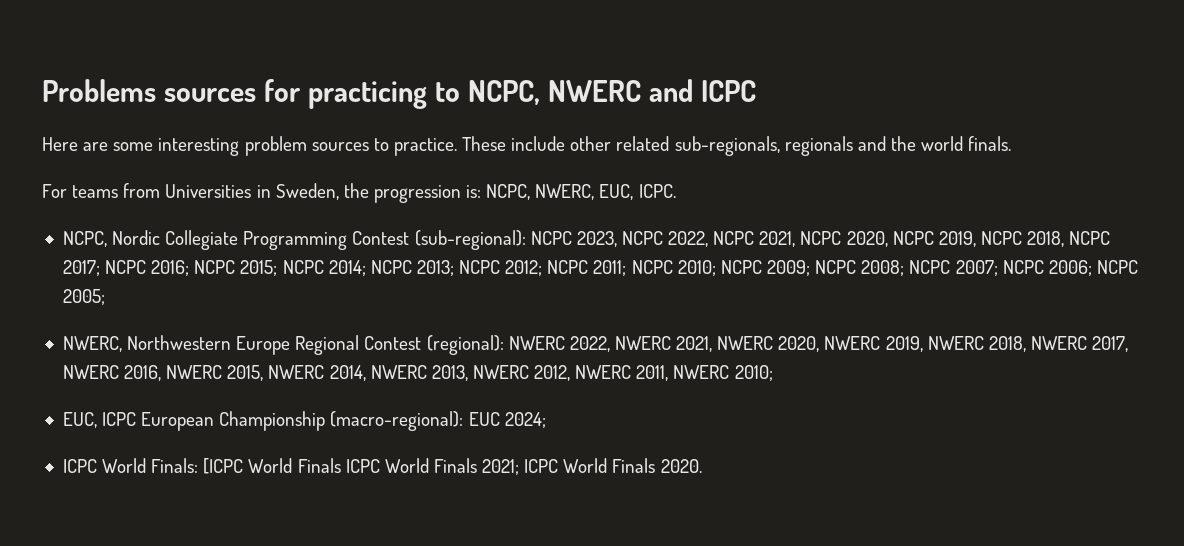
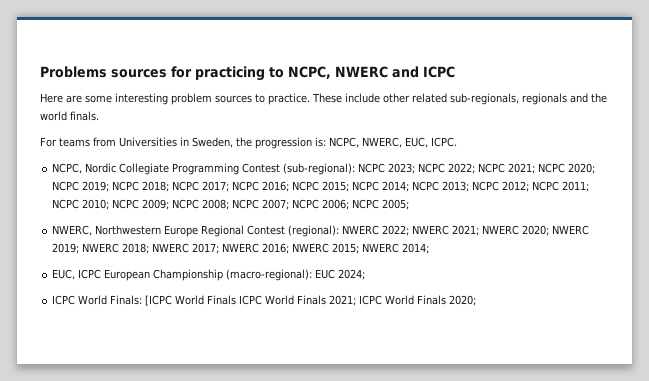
[576,231,1065,247] 2023, NCPC 2022, NCPC 2021, NCPC 2020, NCPC 2019, NCPC 2018, -> [388,163,596,174] [52,181,170,192] 2023; NCPC 2022; NCPC 2021; NCPC 2020; NCPC 2019; NCPC 2018;
[569,336,1129,352] [62,365,773,381] 2022, NWERC 2021, NWERC 2020, NWERC 2019, NWERC 2018, NWERC 2017, NWERC 2016, NWERC 2015, NWERC 2014, NWERC 2013, NWERC 2012, NWERC 2011, NWERC 2010; -> [382,225,590,236] [52,243,430,254] 2022; NWERC 2021; NWERC 2020; NWERC 2019; NWERC 2018; NWERC 2017; NWERC 2016; NWERC 2015; NWERC 2014;
[660,459,702,473] 2020. -> [449,295,477,306] 2020;

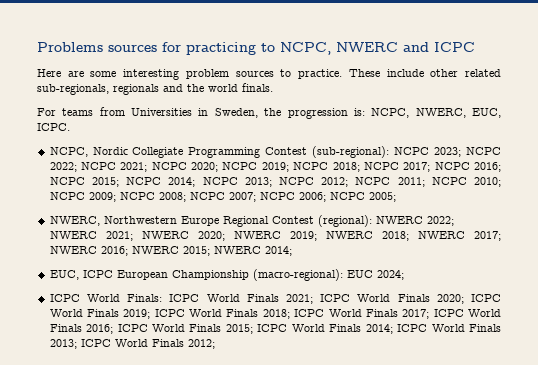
[145,295,237,306] [ICPC World Finals -> (163, 298) none
(477, 300) none -> [470,294,501,302] [49,309,502,319] [49,324,501,334] [49,339,215,349] ICPC World Finals 2019; ICPC World Finals 2018; ICPC World Finals 2017; ICPC World Finals 2016; ICPC World Finals 2015; ICPC World Finals 2014; ICPC World Finals 2013; ICPC World Finals 2012;

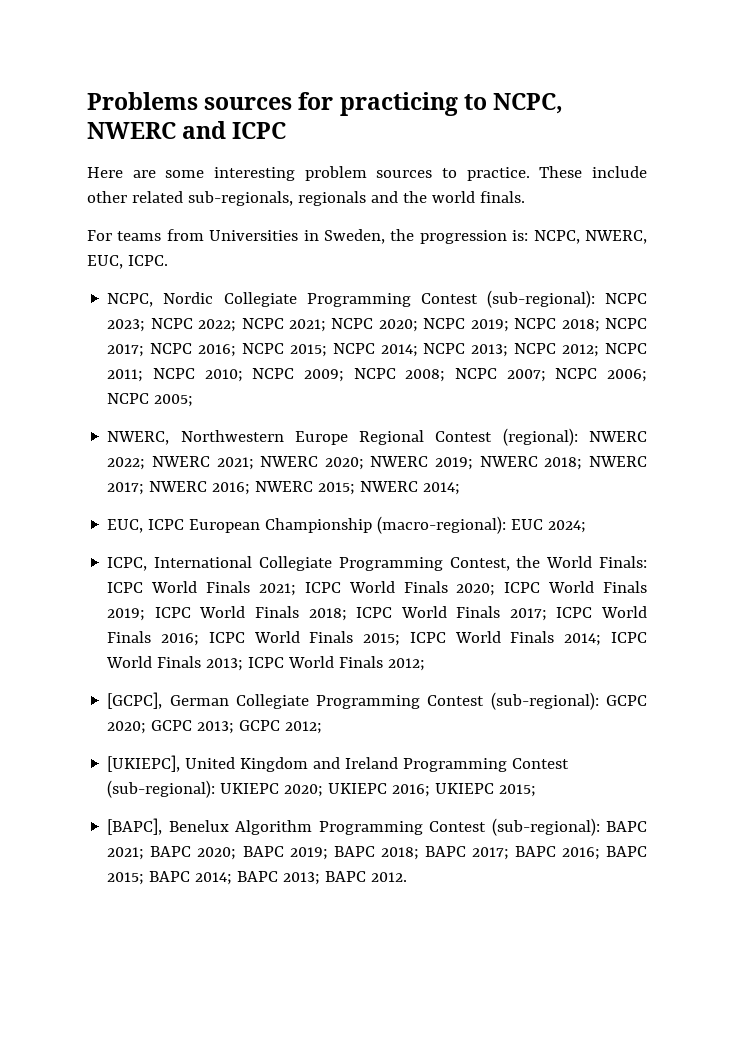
[49,294,80,302] ICPC -> [107,556,541,571] ICPC, International Collegiate Programming Contest, the
(215, 344) none -> [107,692,647,710] [107,720,323,734] [107,755,570,772] [107,780,537,798] [107,818,647,836] [107,846,648,860] [107,871,408,885] // [GCPC], German Collegiate Programming Contest (sub-regional): GCPC 2020; GCPC 2013; GCPC 2012; // [UKIEPC], United Kingdom and Ireland Programming Contest (sub-regional): UKIEPC 2020; UKIEPC 2016; UKIEPC 2015; // [BAPC], Benelux Algorithm Programming Contest (sub-regional): BAPC 2021; BAPC 2020; BAPC 2019; BAPC 2018; BAPC 2017; BAPC 2016; BAPC 2015; BAPC 2014; BAPC 2013; BAPC 2012.

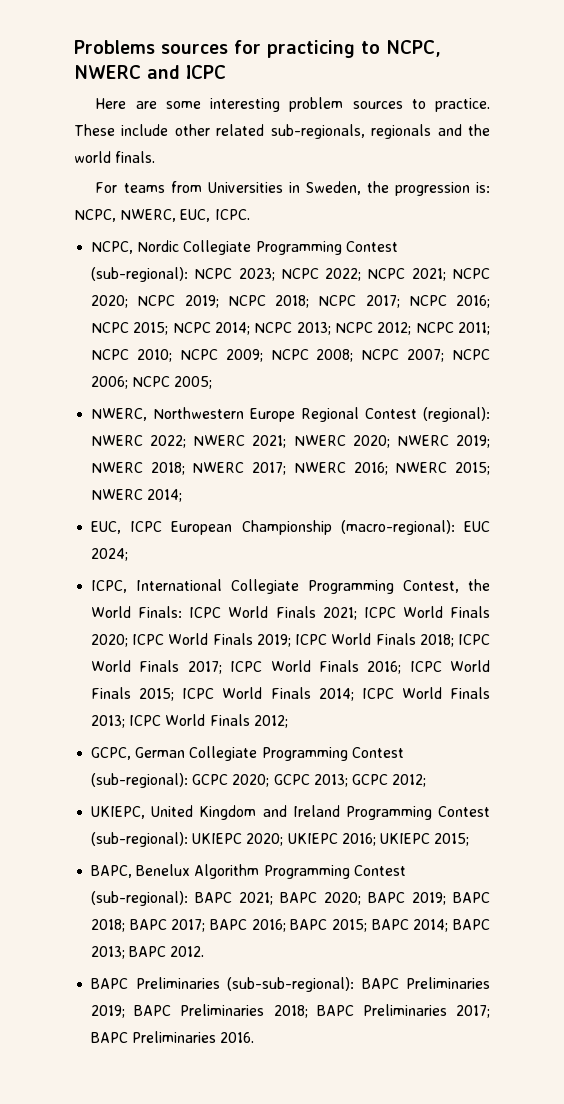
[107,692,163,709] [GCPC], -> [91,747,132,760] GCPC,
[107,755,181,772] [UKIEPC], -> [91,806,146,819] UKIEPC,
[107,818,163,835] [BAPC], -> [91,865,133,878] BAPC,
(408, 877) none -> [91,977,490,992] [91,1004,490,1018] [91,1031,255,1043] // BAPC Preliminaries (sub-sub-regional): BAPC Preliminaries 2019; BAPC Preliminaries 2018; BAPC Preliminaries 2017; BAPC Preliminaries 2016.

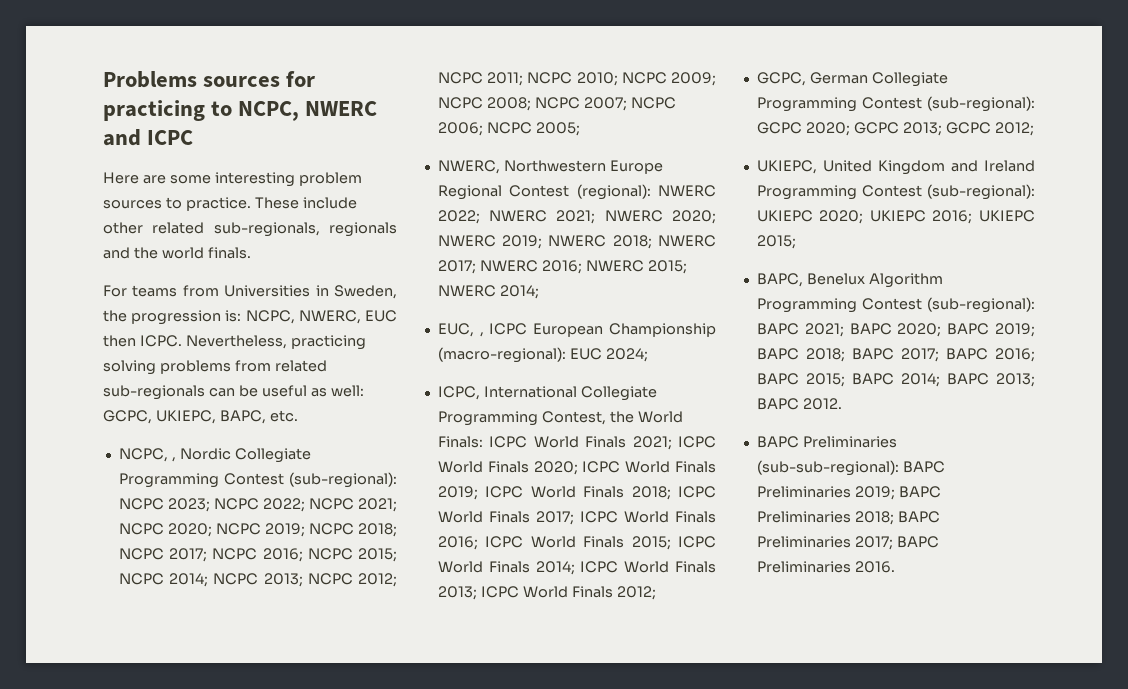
[180,209,211,222] EUC, -> [364,310,397,322] [103,335,136,347] EUC then
[91,241,134,254] // NCPC, -> [185,335,366,350] [103,360,327,375] [103,385,364,400] [103,410,298,424] [118,448,176,462] Nevertheless, practicing solving problems from related sub-regionals can be useful as well: GCPC, UKIEPC, BAPC, etc. // NCPC, ,
(122, 527) none -> [479,332,484,337] ,

